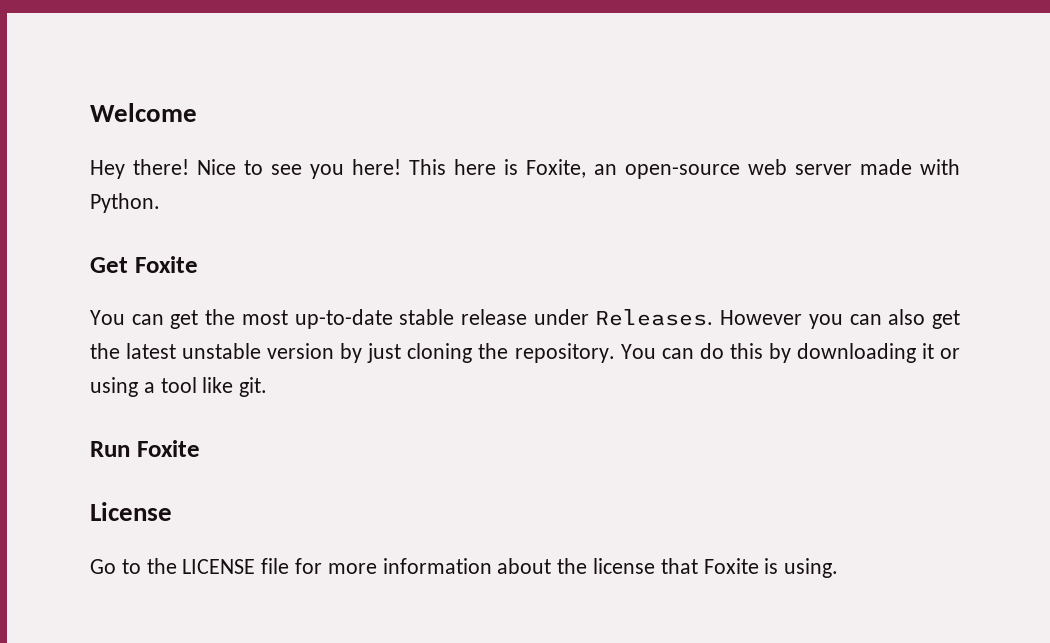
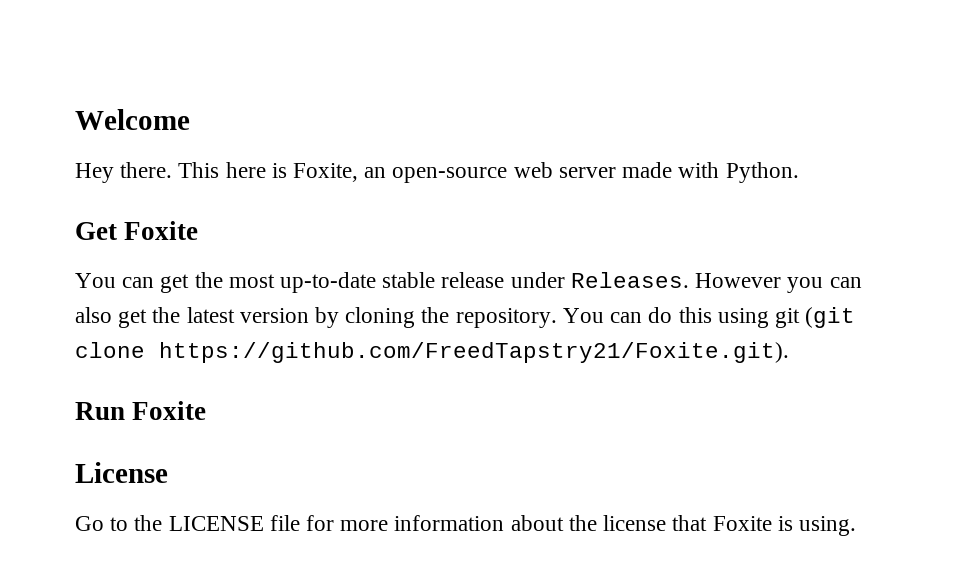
[133,159,401,179] there! Nice to see you here! -> [120,162,173,178] there.
[182,343,262,359] unstable -> (235, 315) none
[367,343,402,363] just -> (340, 317) none
[768,343,960,363] [90,377,268,397] by downloading it or using a tool like git. -> [717,307,856,328] [75,342,789,363] using git (git clone https://github.com/FreedTapstry21/Foxite.git).

